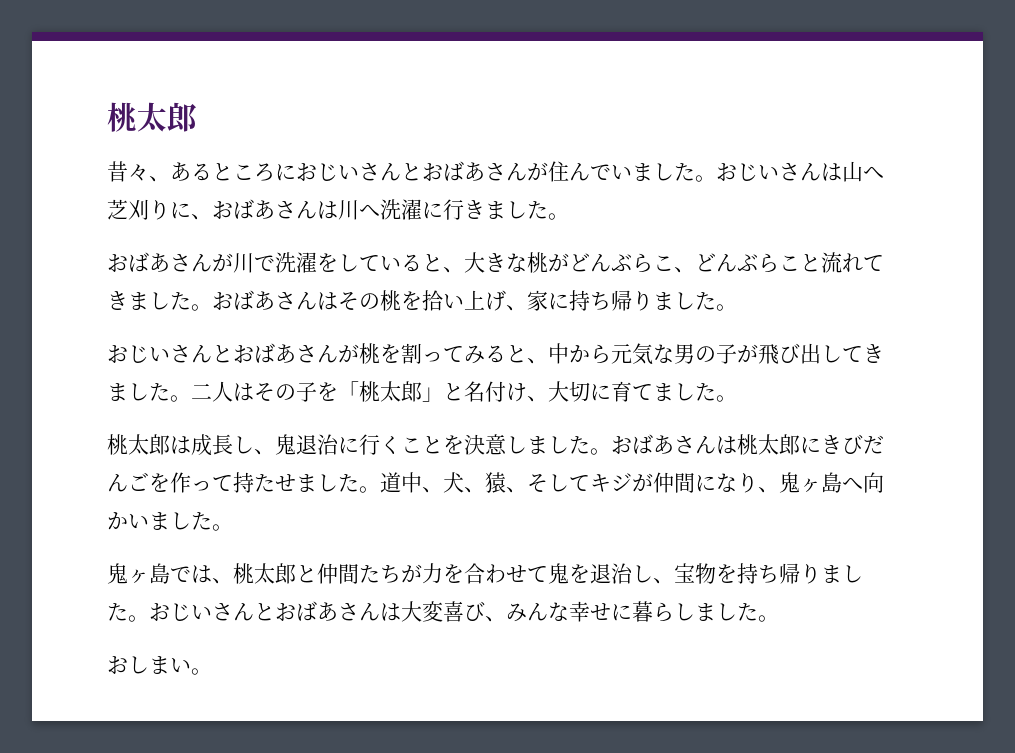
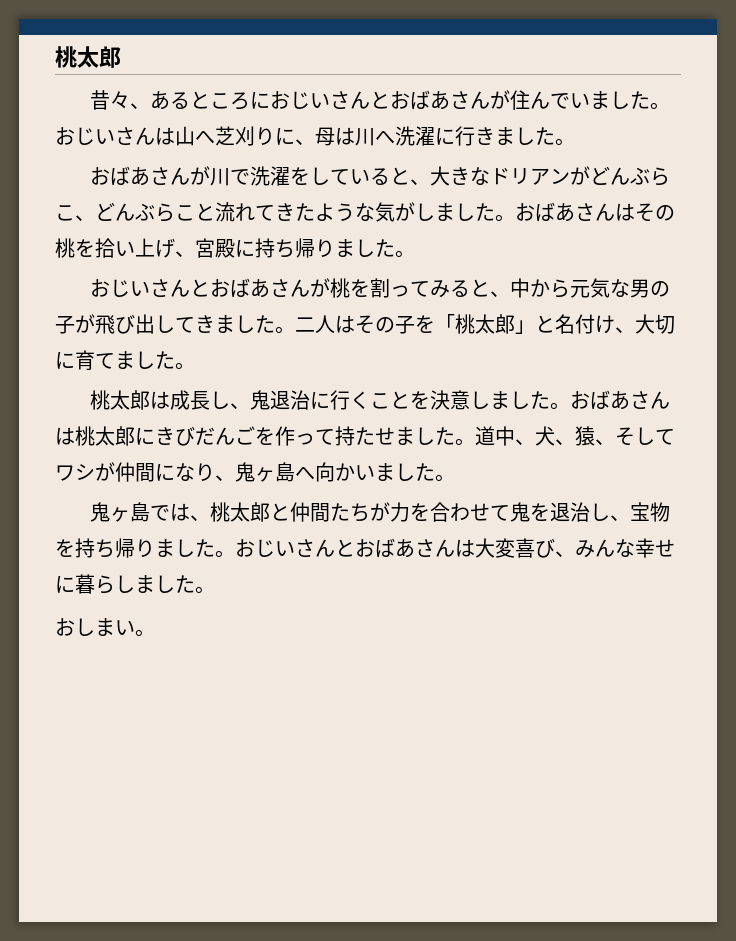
[212,199,317,219] おばあさん -> [315,127,335,146] 母
[527,252,548,273] 桃 -> [489,168,570,185] ドリアン
(128, 300) none -> [295,202,435,222] たような気がし
[527,290,548,311] 家 -> [195,238,235,258] 宮殿
[590,473,632,492] キジ -> [55,464,95,481] ワシ

